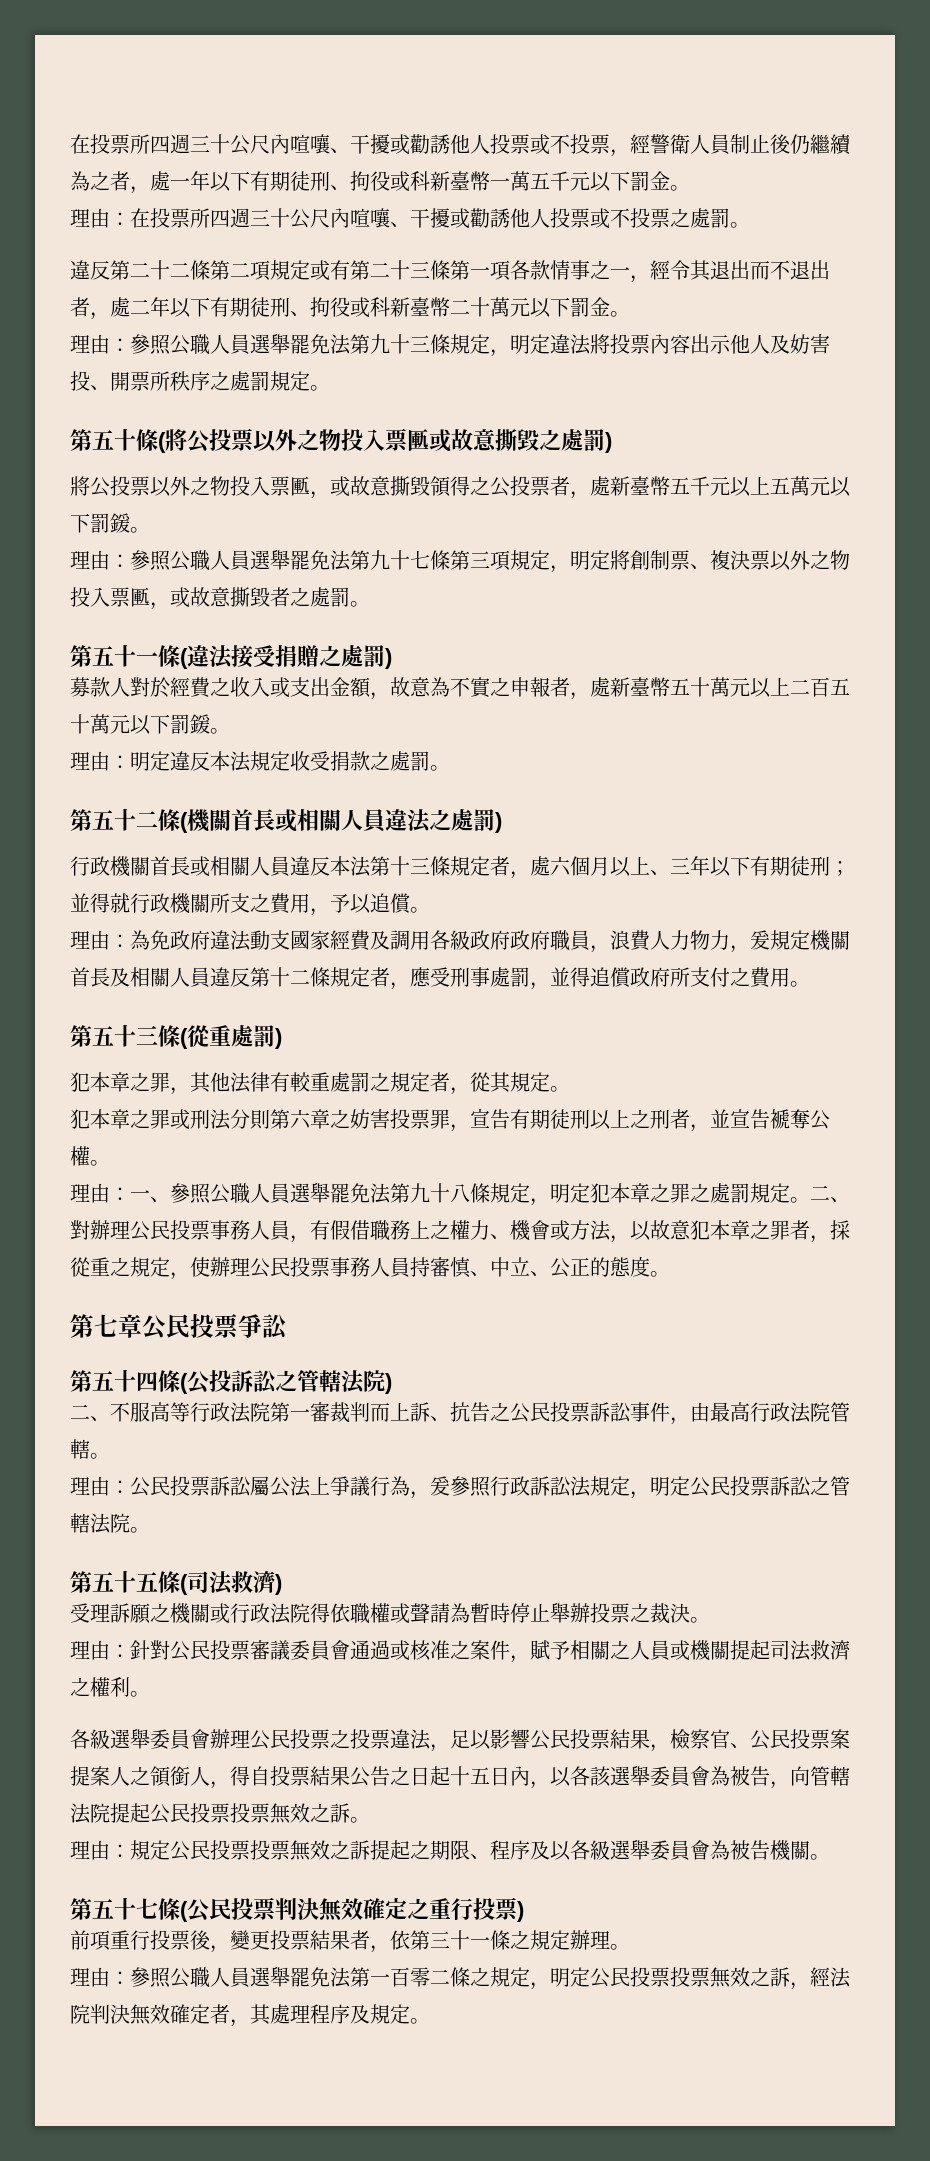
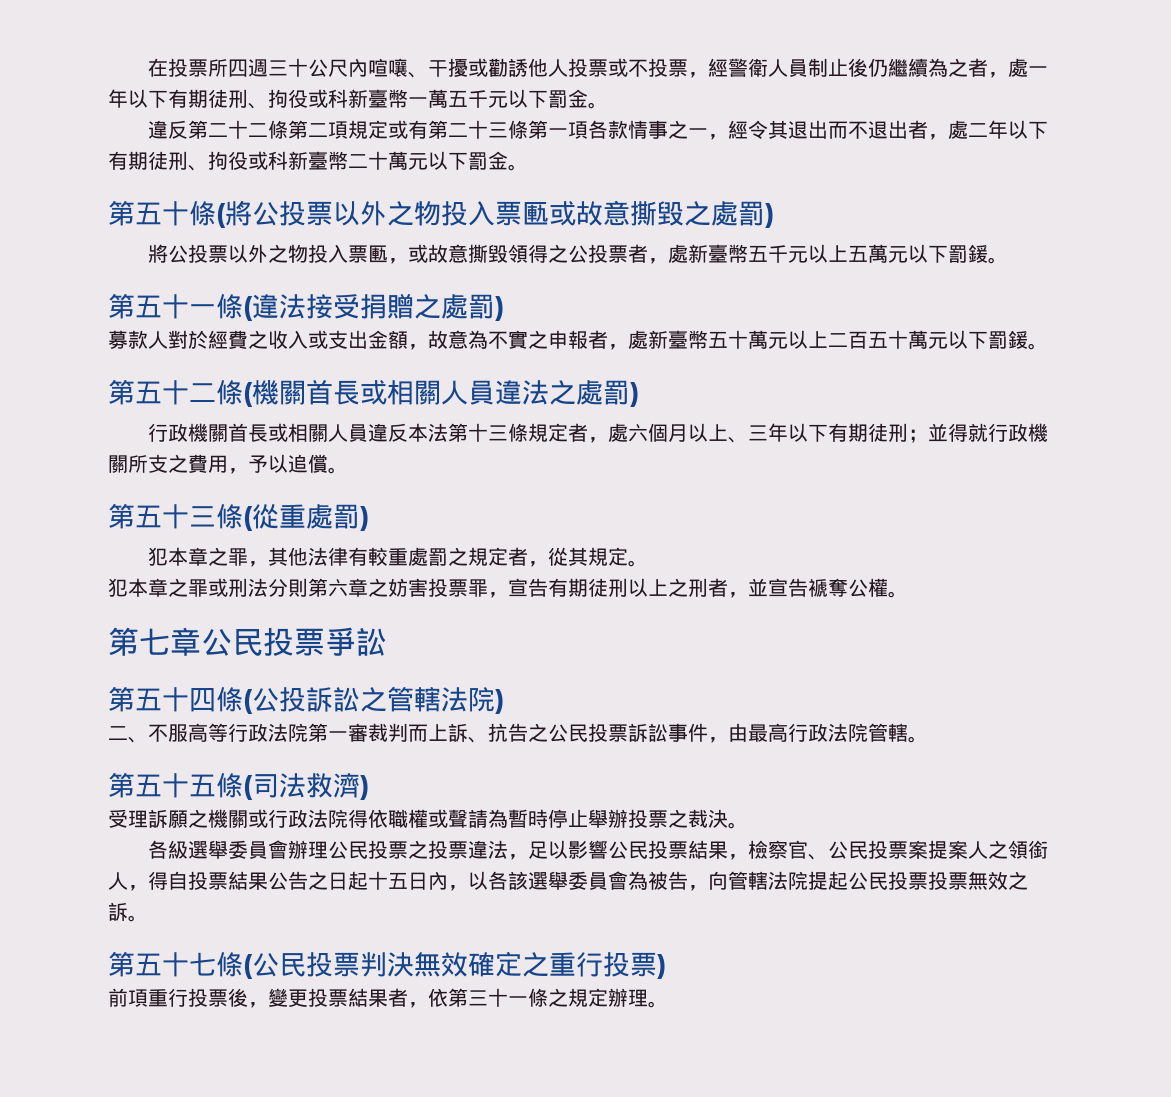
[70,208,750,229] // 理由：在投票所四週三十公尺內喧嚷、干擾或勸誘他人投票或不投票之處罰。 -> (608, 105) none
[70,333,830,357] [70,371,330,391] // 理由：參照公職人員選舉罷免法第九十三條規定，明定違法將投票內容出示他人及妨害投、開票所秩序之處罰規定。 -> (528, 167) none
[70,549,850,573] [70,587,370,610] // 理由：參照公職人員選舉罷免法第九十七條第三項規定，明定將創制票、複決票以外之物投入票匭，或故意撕毀者之處罰。 -> (1008, 260) none
[70,751,450,772] // 理由：明定違反本法規定收受捐款之處罰。 -> (1048, 346) none
[70,930,850,953] [70,967,810,990] // 理由：為免政府違法動支國家經費及調用各級政府政府職員，浪費人力物力，爰規定機關首長及相關人員違反第十二條規定者，應受刑事處罰，並得追償政府所支付之費用。 -> (348, 470) none
[70,1182,850,1206] [70,1220,850,1243] [70,1256,670,1280] // 理由：一、參照公職人員選舉罷免法第九十八條規定，明定犯本章之罪之處罰規定。二、對辦理公民投票事務人員，有假借職務上之權力、機會或方法，以故意犯本章之罪者，採從重之規定，使辦理公民投票事務人員持審慎、中立、公正的態度。 -> (908, 594) none
[70,1476,850,1499] [70,1513,150,1534] // 理由：公民投票訴訟屬公法上爭議行為，爰參照行政訴訟法規定，明定公民投票訴訟之管轄法院。 -> (928, 739) none
[70,1640,850,1663] [70,1677,150,1697] // 理由：針對公民投票審議委員會通過或核准之案件，賦予相關之人員或機關提起司法救濟之權利。 -> (748, 825) none
[70,1839,830,1861] // 理由：規定公民投票投票無效之訴提起之期限、程序及以各級選舉委員會為被告機關。 -> (148, 918) none
[70,1966,851,1990] [70,2004,430,2027] // 理由：參照公職人員選舉罷免法第一百零二條之規定，明定公民投票投票無效之訴，經法院判決無效確定者，其處理程序及規定。 -> (668, 1004) none

